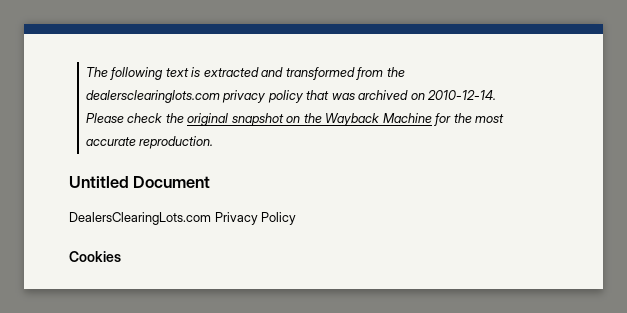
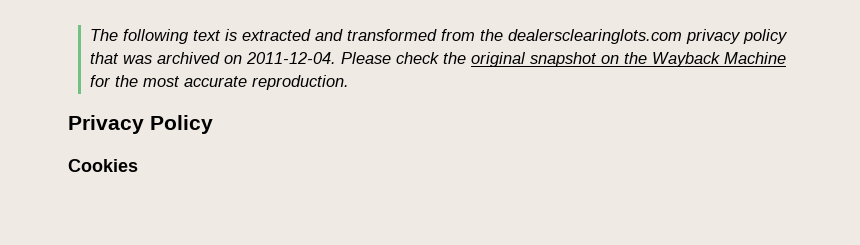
[427,90,497,100] 2010-12-14. -> [245,52,336,64] 2011-12-04.
[69,176,211,188] [69,212,211,225] Untitled Document // DealersClearingLots.com -> (349, 82) none

